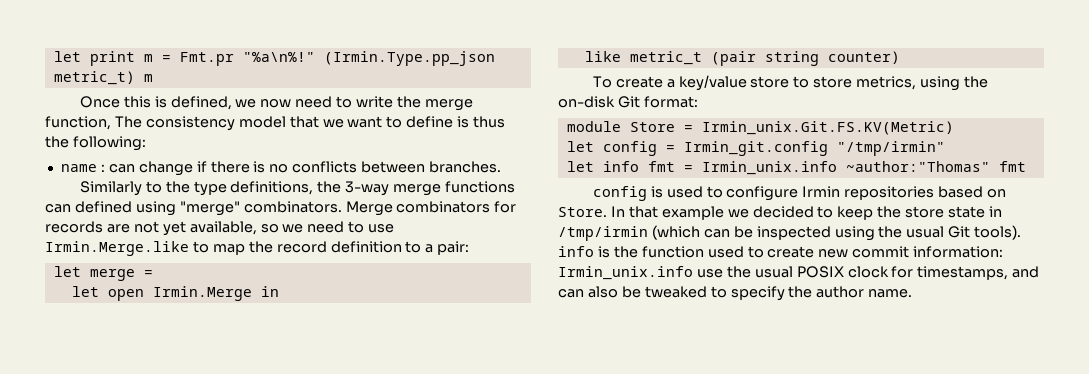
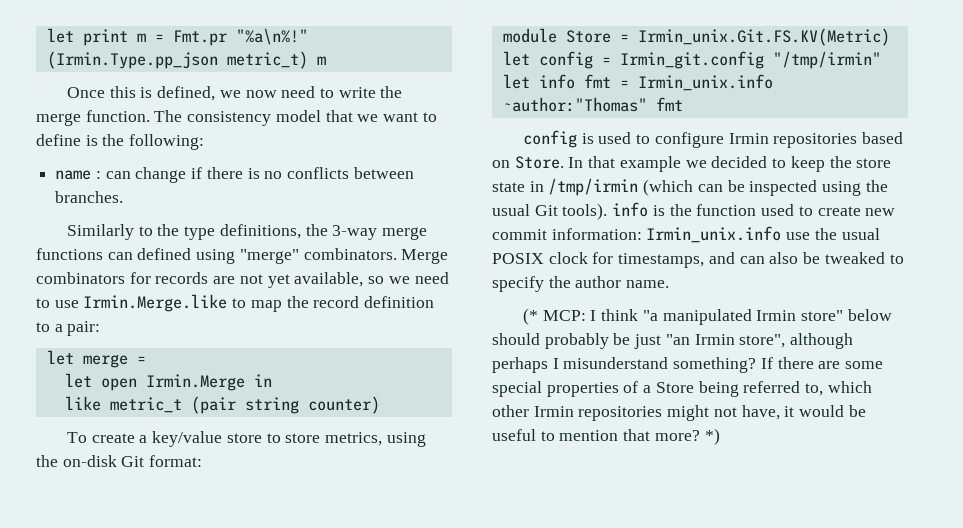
[45,116,111,130] function, -> [85,110,150,122] function.
[473,116,506,128] thus -> (98, 140) none
(913, 293) none -> [522,308,892,325] [492,333,854,349] [492,357,884,373] [492,381,872,397] [492,405,866,421] [492,428,720,445] // (* MCP: I think "a manipulated Irmin store" below should probably be just "an Irmin store", although perhaps I misunderstand something? If there are some special properties of a Store being referred to, which other Irmin repositories might not have, it would be useful to mention that more? *)

